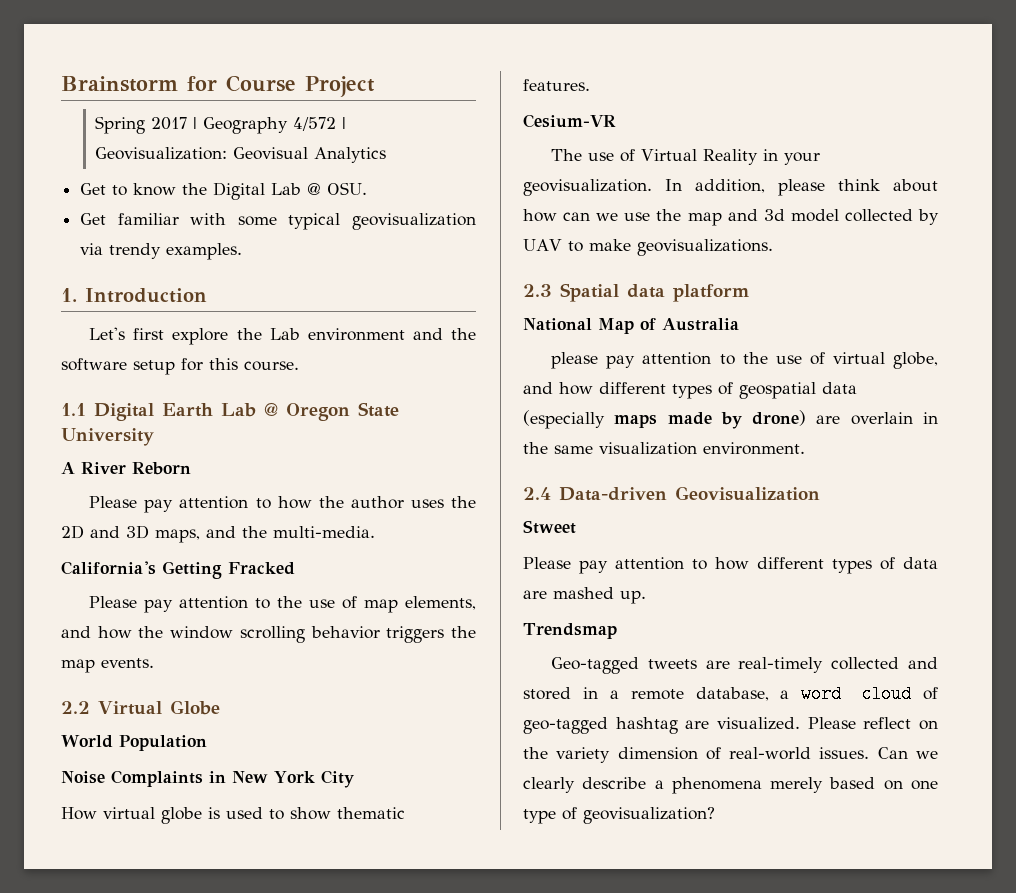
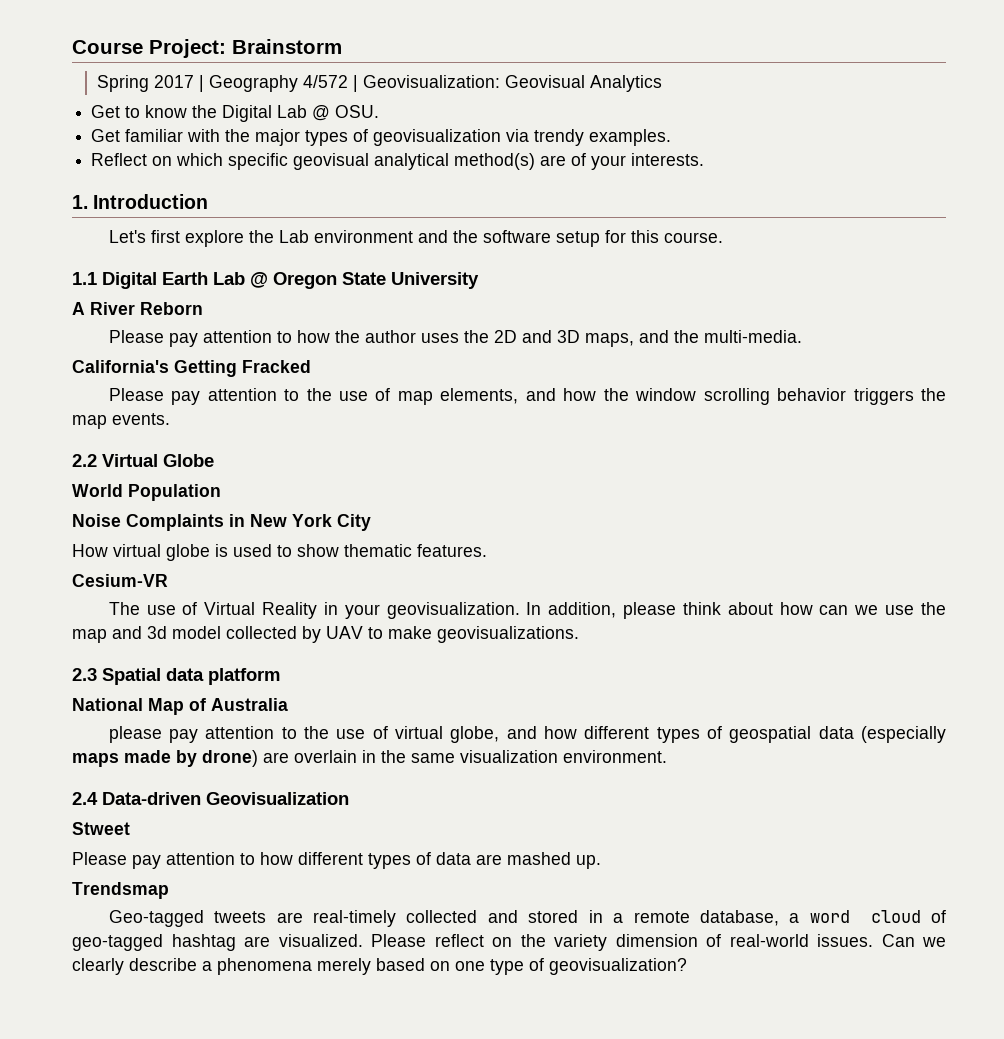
(61, 84) none -> [72,39,226,58] Course Project:
[187,75,375,97] for Course Project -> (342, 46) none
[237,213,341,230] some typical -> [225,129,369,146] the major types of
(243, 251) none -> [91,153,705,170] // Reflect on which specific geovisual analytical method(s) are of your interests.

